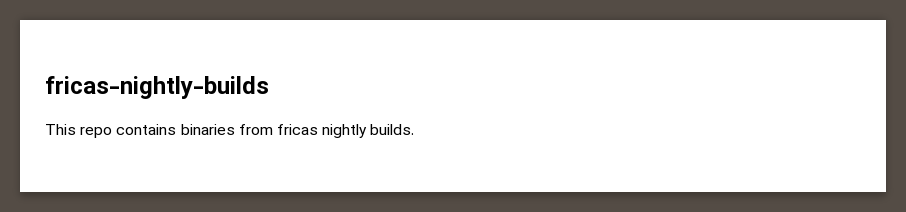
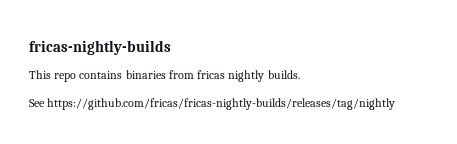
(415, 129) none -> [29,98,396,110] // See https://github.com/fricas/fricas-nightly-builds/releases/tag/nightly

